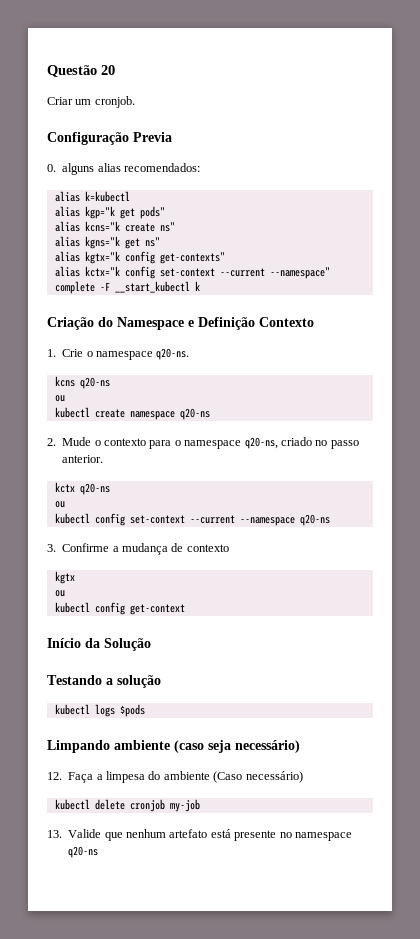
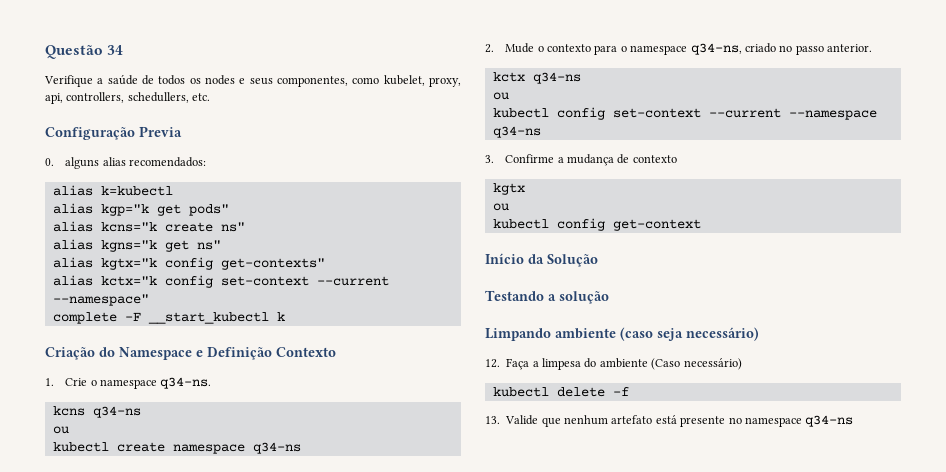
[101,65,115,75] [47,96,135,108] 20 // Criar um cronjob. -> [107,45,124,55] [44,74,461,87] [45,92,211,104] 34 // Verifique a saúde de todos os nodes e seus componentes, como kubelet, proxy, api, controllers, schedullers, etc.
[156,348,190,360] q20-ns. -> [160,377,212,389] q34-ns.
[79,377,110,389] q20-ns -> [92,406,141,418] q34-ns
[179,408,210,420] q20-ns -> [252,442,301,454] q34-ns
[244,437,278,449] q20-ns, -> [690,43,742,55] q34-ns,
[79,483,110,495] q20-ns -> [532,72,581,84] q34-ns
[299,514,330,526] q20-ns -> [492,126,541,138] q34-ns
[54,704,145,717] // kubectl logs $pods -> (609, 297) none
[129,799,200,812] cronjob my-job -> [612,387,629,396] -f
[68,846,99,858] q20-ns -> [805,415,854,427] q34-ns

